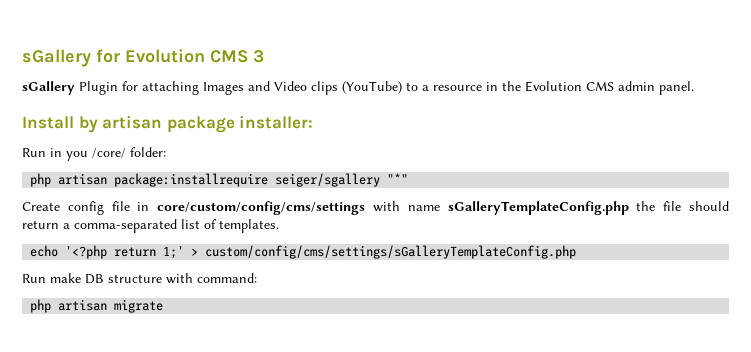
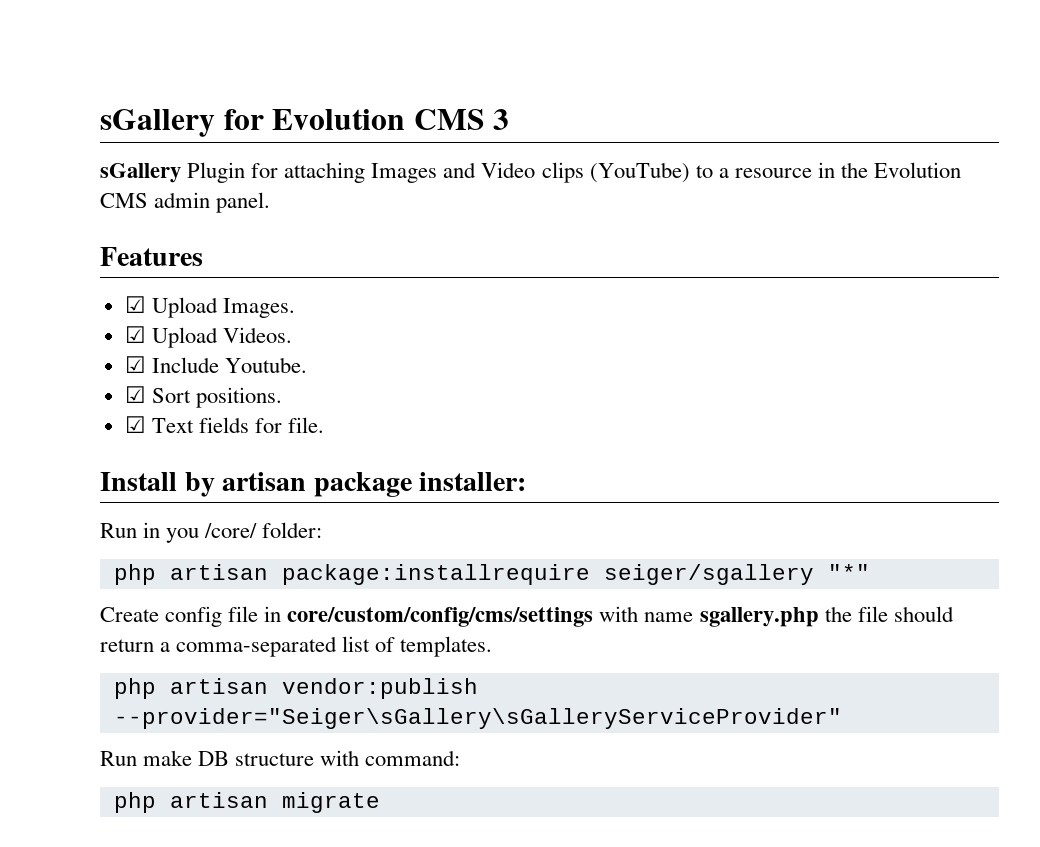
(694, 88) none -> [100,247,203,266] [124,296,295,318] [124,326,292,348] [124,356,307,373] [124,386,282,408] [124,416,325,433] // Features // ☑ Upload Images. // ☑ Upload Videos. // ☑ Include Youtube. // ☑ Sort positions. // ☑ Text fields for file.
[447,201,629,215] sGalleryTemplateConfig.php -> [699,607,819,627] sgallery.php
[30,245,577,259] echo '<?php return 1;' > custom/config/cms/settings/sGalleryTemplateConfig.php -> [113,678,478,699] [113,708,842,729] php artisan vendor:publish --provider="Seiger\sGallery\sGalleryServiceProvider"

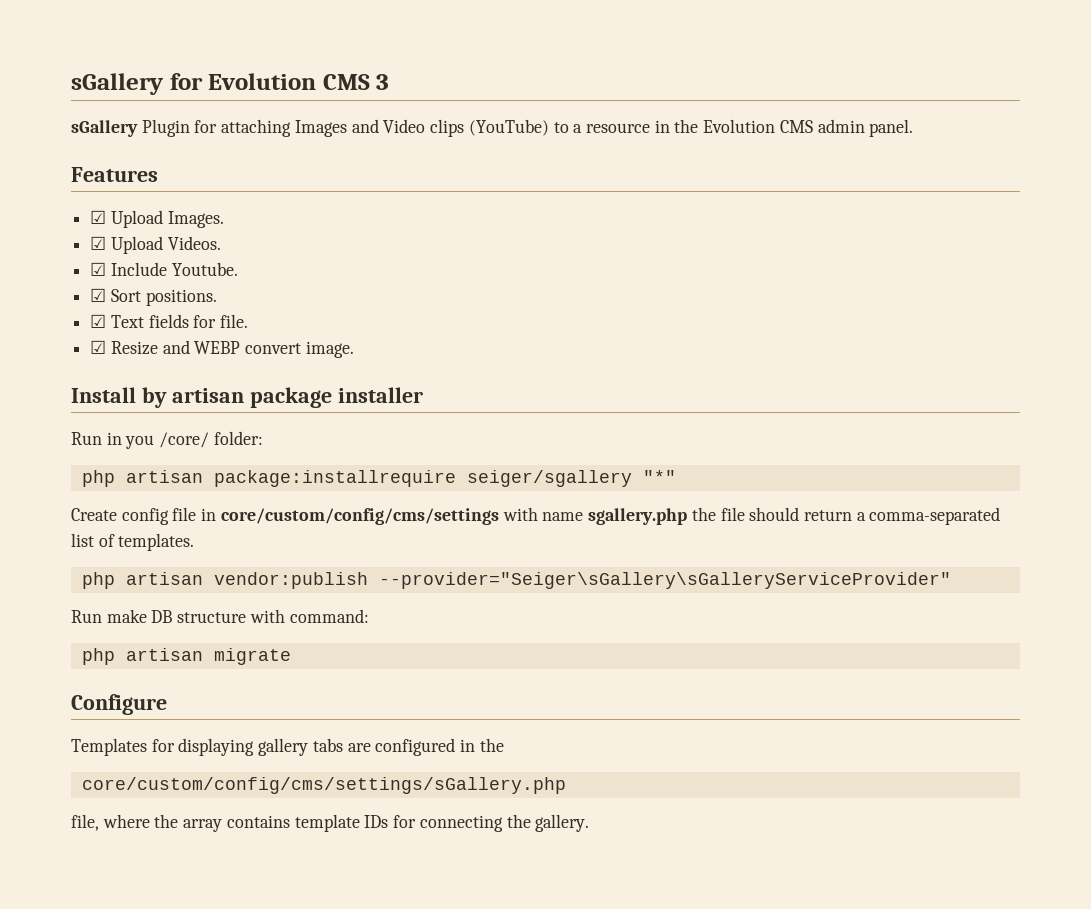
(325, 425) none -> [90,340,354,358] // ☑ Resize and WEBP convert image.
[419,472,527,491] installer: -> [337,387,423,403] installer
(380, 802) none -> [71,694,167,715] [71,738,504,756] [81,777,566,794] [71,814,590,832] // Configure // Templates for displaying gallery tabs are configured in the // core/custom/config/cms/settings/sGallery.php // file, where the array contains template IDs for connecting the gallery.

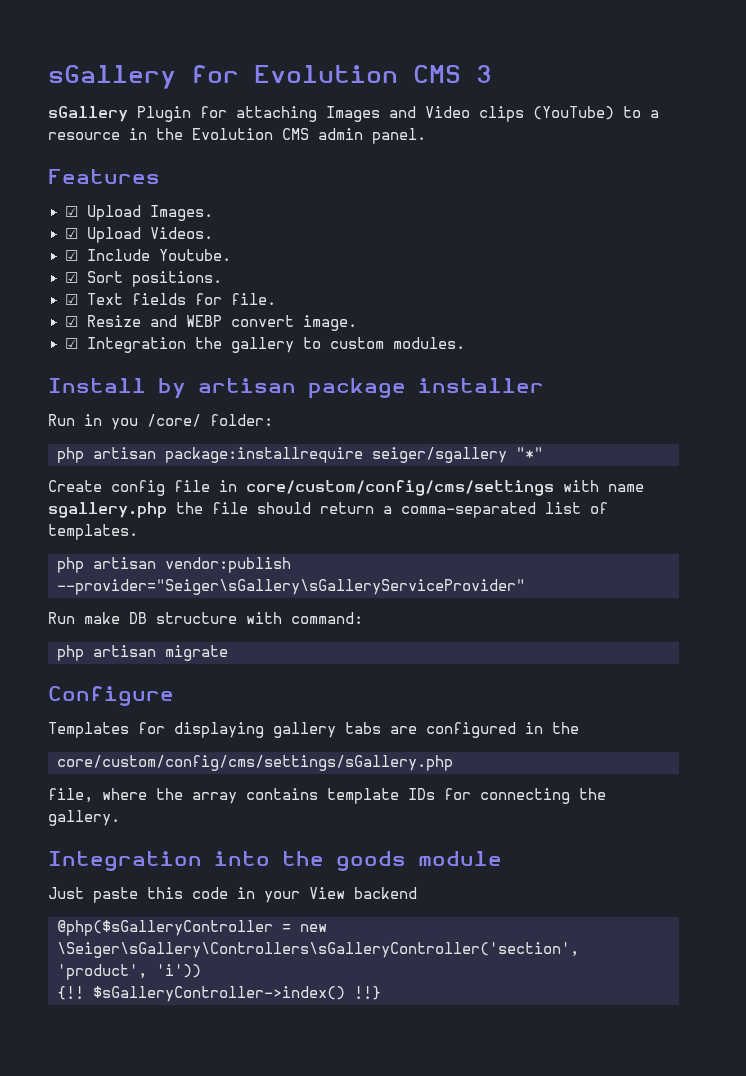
(354, 349) none -> [64,337,465,353] // ☑ Integration the gallery to custom modules.
(590, 823) none -> [48,851,502,871] [48,887,417,903] [57,920,327,936] [57,942,579,958] [57,964,201,980] [57,986,381,1002] // Integration into the goods module // Just paste this code in your View backend // @php($sGalleryController = new \Seiger\sGallery\Controllers\sGalleryController('section', 'product', 'i')) // {!! $sGalleryController->index() !!}

